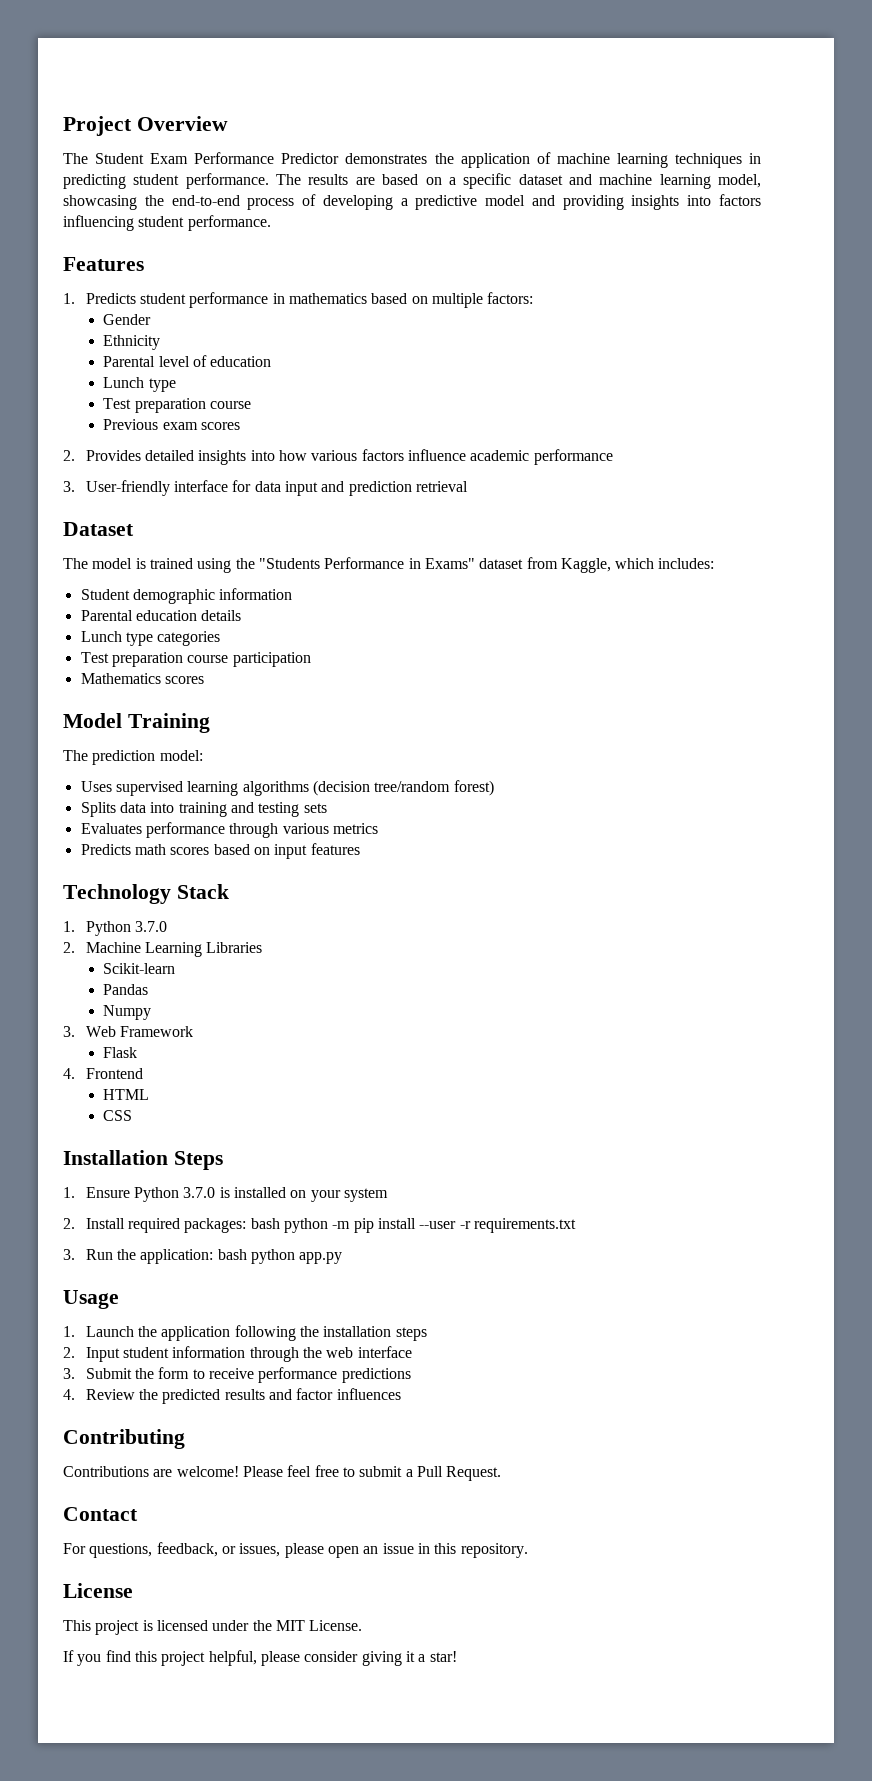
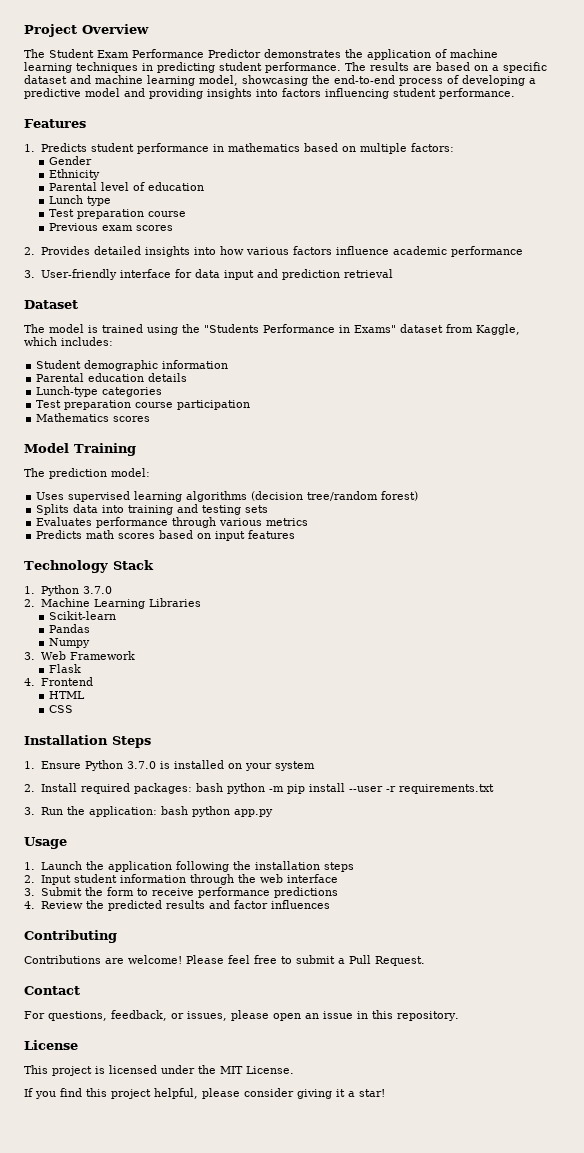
[80,631,153,646] Lunch type -> [36,386,99,397] Lunch-type

